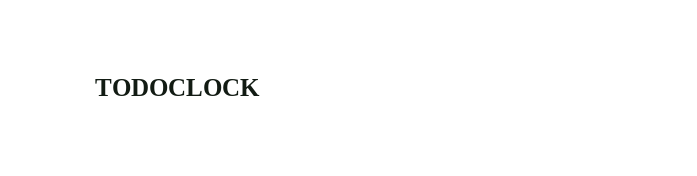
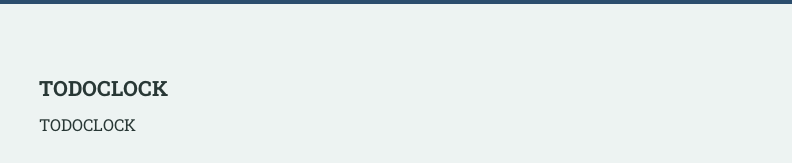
[95,79,260,96] TODOCLOCK -> [39,80,168,97] [39,119,136,132] TODOCLOCK // TODOCLOCK

